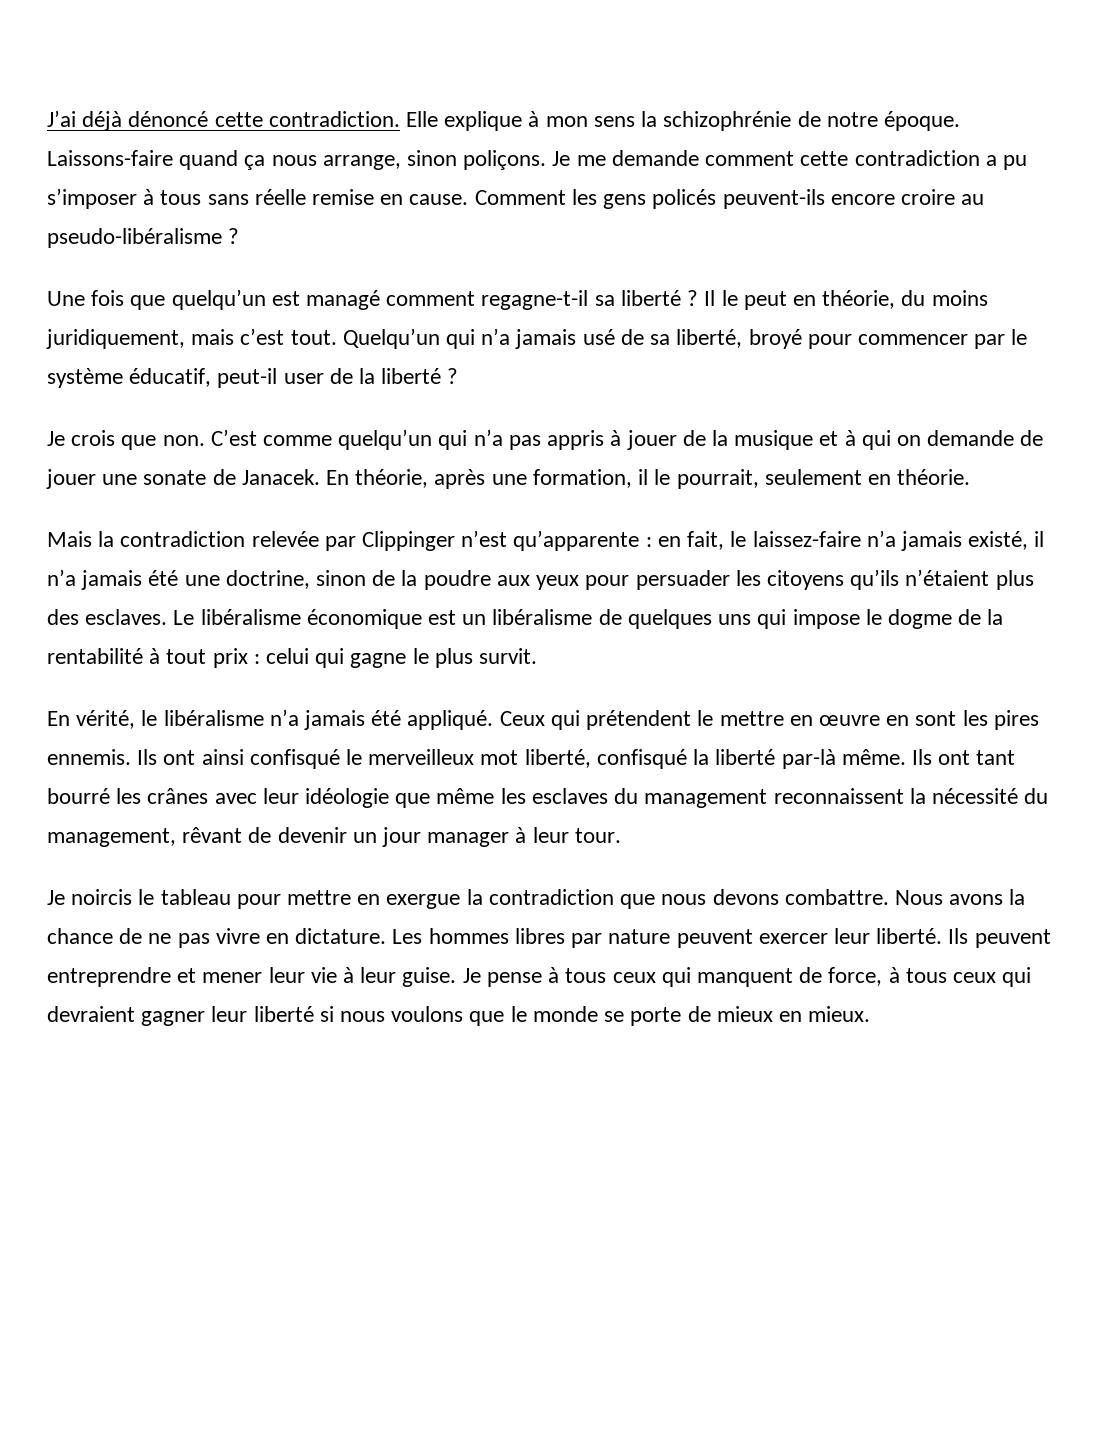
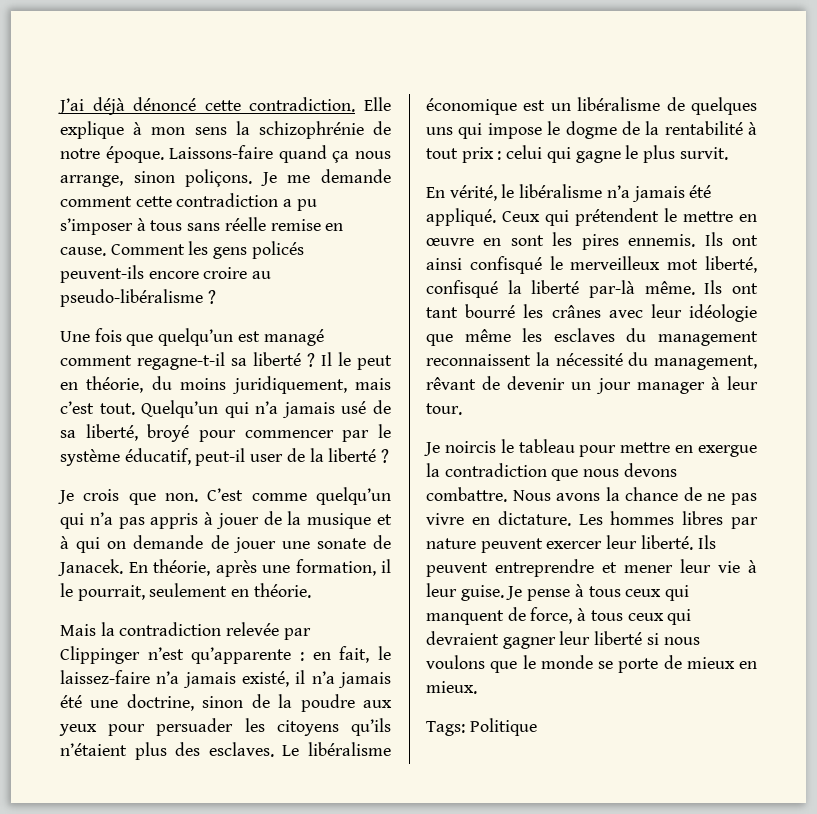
(871, 1014) none -> [426,718,537,736] // Tags: Politique

